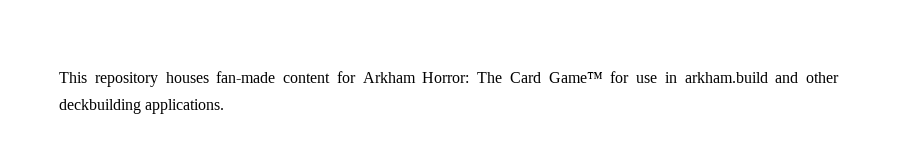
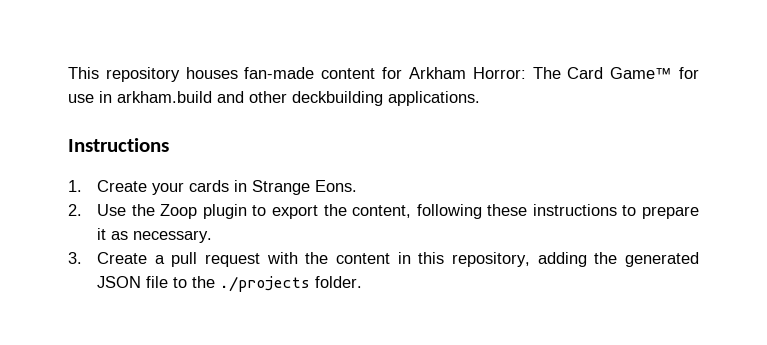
(225, 106) none -> [68,138,169,152] [68,180,358,195] [68,204,700,219] [97,228,213,243] [68,252,699,267] [97,276,363,292] // Instructions // 1. Create your cards in Strange Eons. // 2. Use the Zoop plugin to export the content, following these instructions to prepare it as necessary. // 3. Create a pull request with the content in this repository, adding the generated JSON file to the ./projects folder.

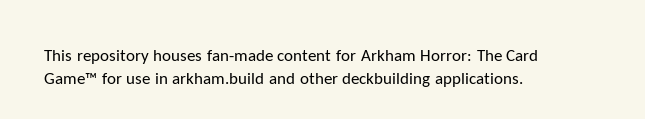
[68,138,169,152] [68,180,358,195] [68,204,700,219] [97,228,213,243] [68,252,699,267] [97,276,363,292] // Instructions // 1. Create your cards in Strange Eons. // 2. Use the Zoop plugin to export the content, following these instructions to prepare it as necessary. // 3. Create a pull request with the content in this repository, adding the generated JSON file to the ./projects folder. -> (523, 80) none

